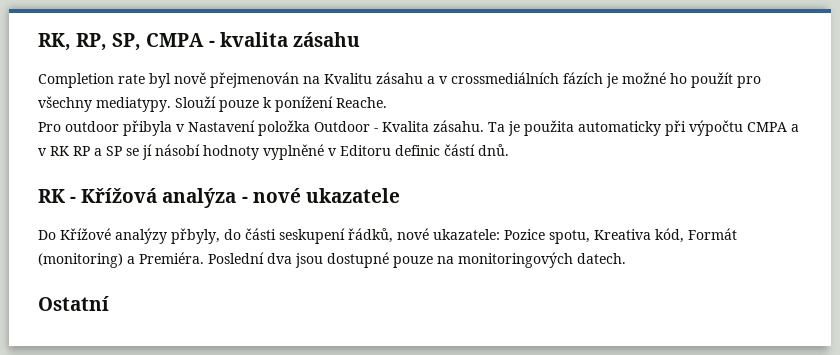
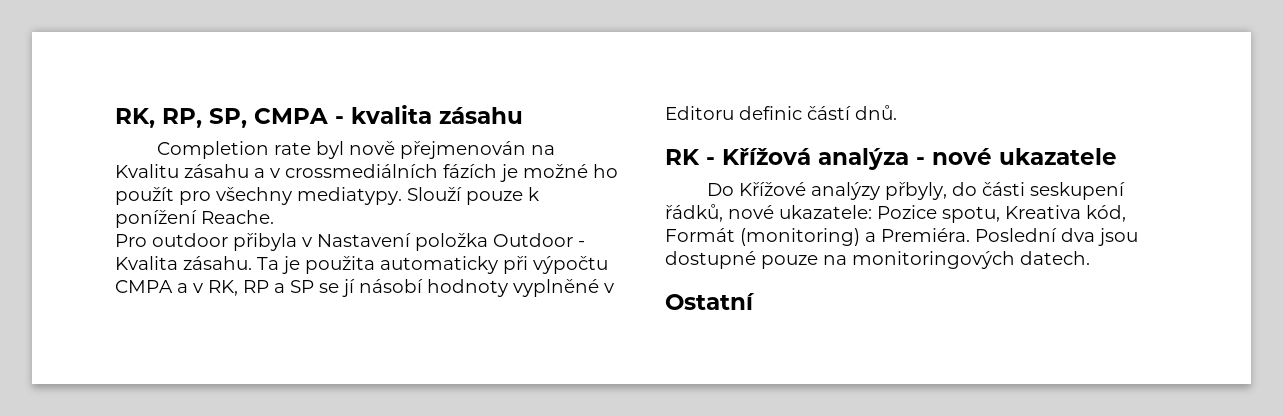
[50,146,69,156] RK -> [208,280,238,296] RK,

